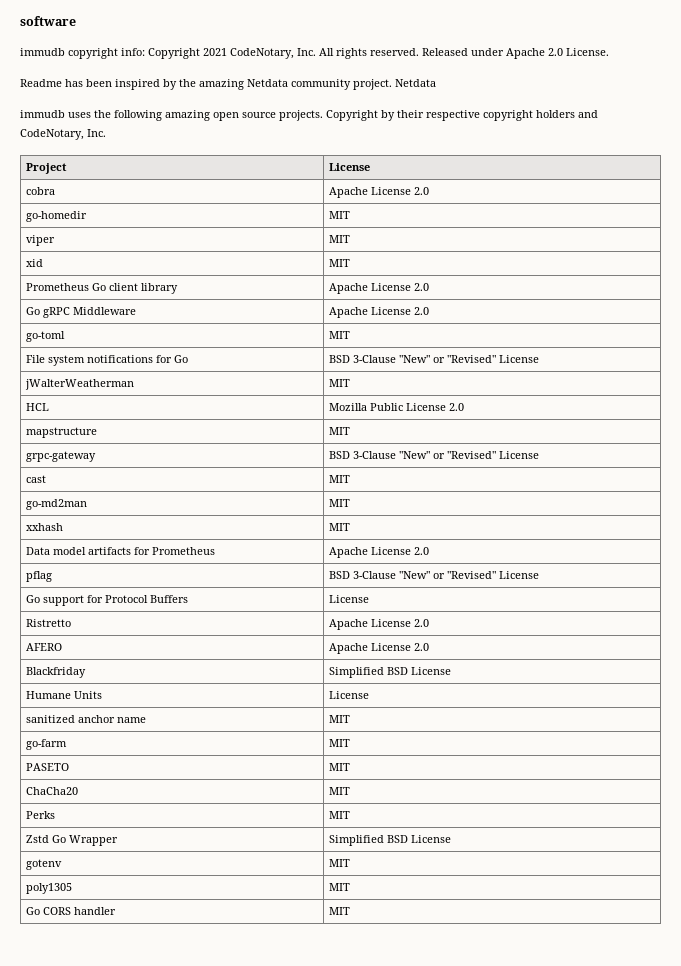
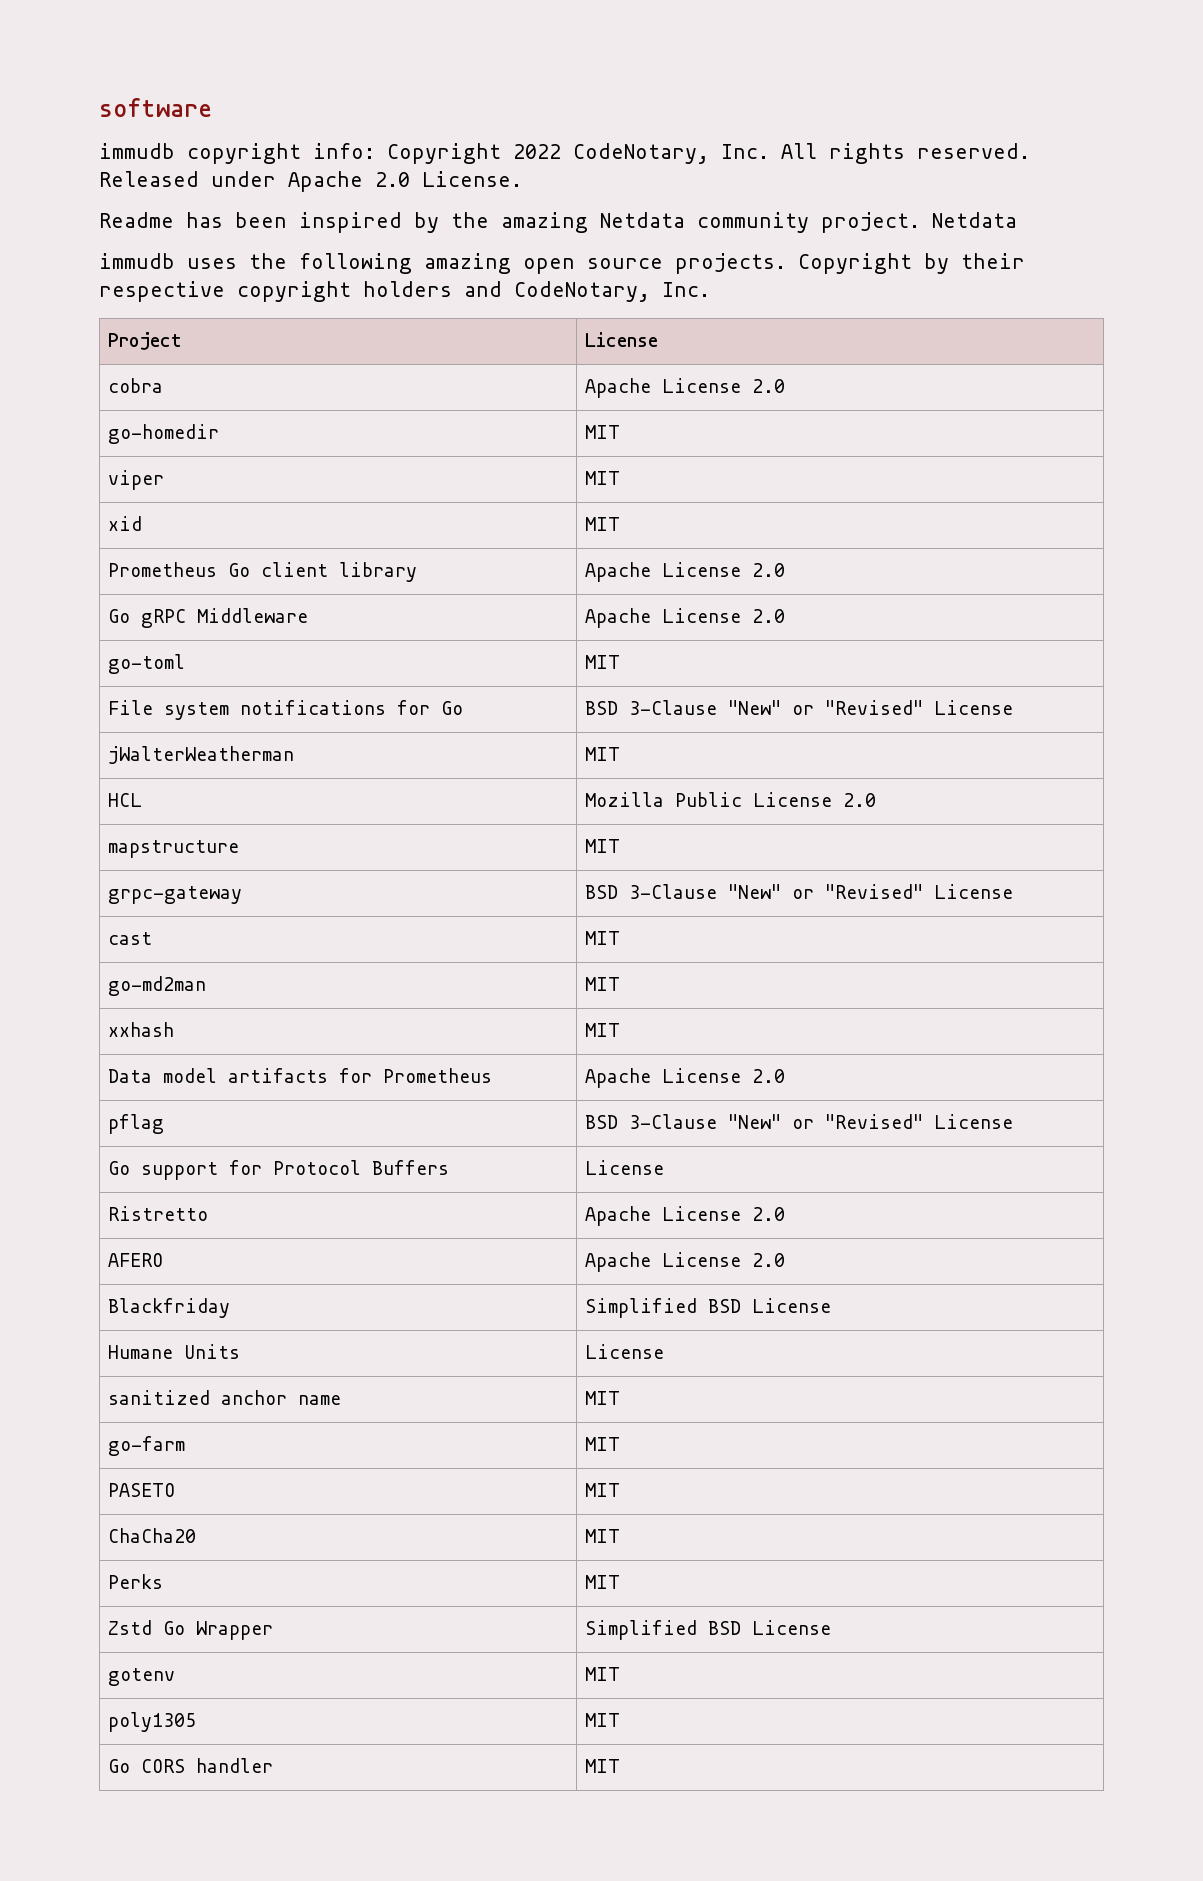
[203,48,227,56] 2021 -> [513,144,561,159] 2022

